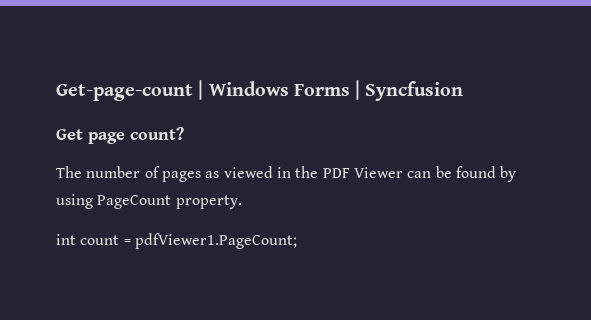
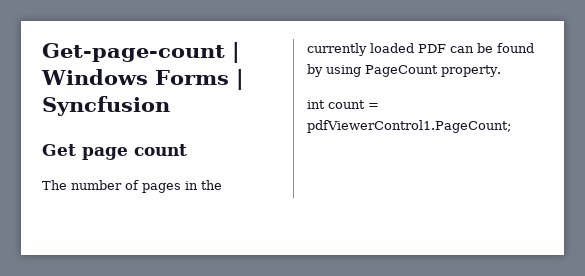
[130,127,184,140] count? -> [134,144,187,156] count
[205,166,403,178] as viewed in the PDF Viewer -> [185,180,222,190] [307,43,446,56] in the currently loaded PDF
[134,233,297,249] pdfViewer1.PageCount; -> [307,120,511,133] pdfViewerControl1.PageCount;

